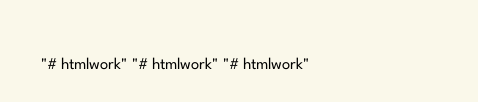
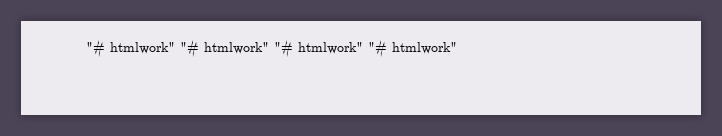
[41,57,310,70] "# htmlwork" "# htmlwork" "# htmlwork" -> [86,40,457,58] "# htmlwork" "# htmlwork" "# htmlwork" "# htmlwork"

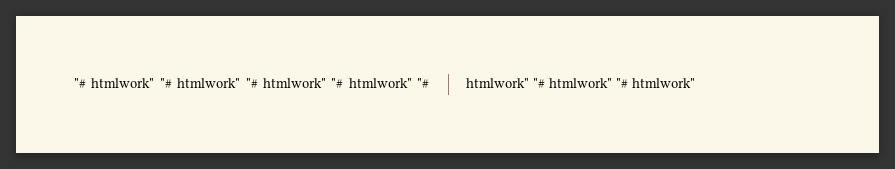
[86,40,457,58] "# htmlwork" "# htmlwork" "# htmlwork" "# htmlwork" -> [74,78,695,88] "# htmlwork" "# htmlwork" "# htmlwork" "# htmlwork" "# htmlwork" "# htmlwork" "# htmlwork"

